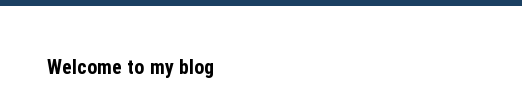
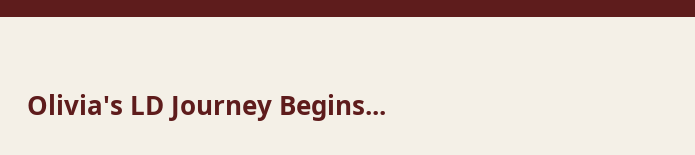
[47,59,215,78] Welcome to my blog -> [27,94,387,121] Olivia's LD Journey Begins...

